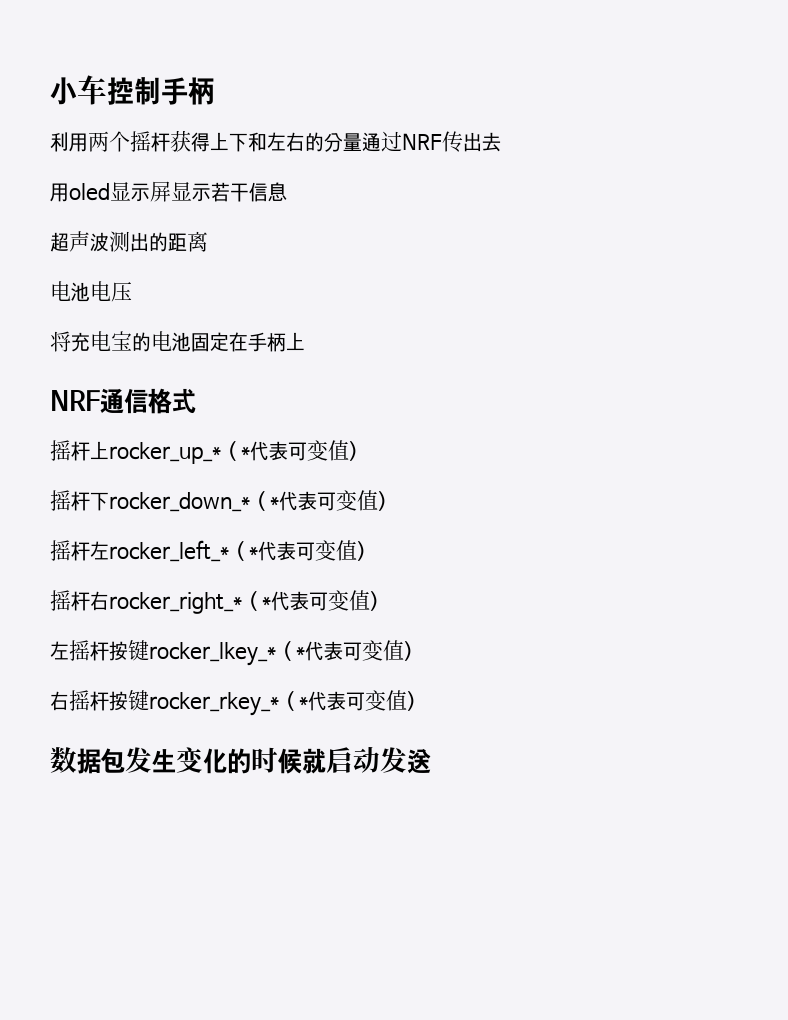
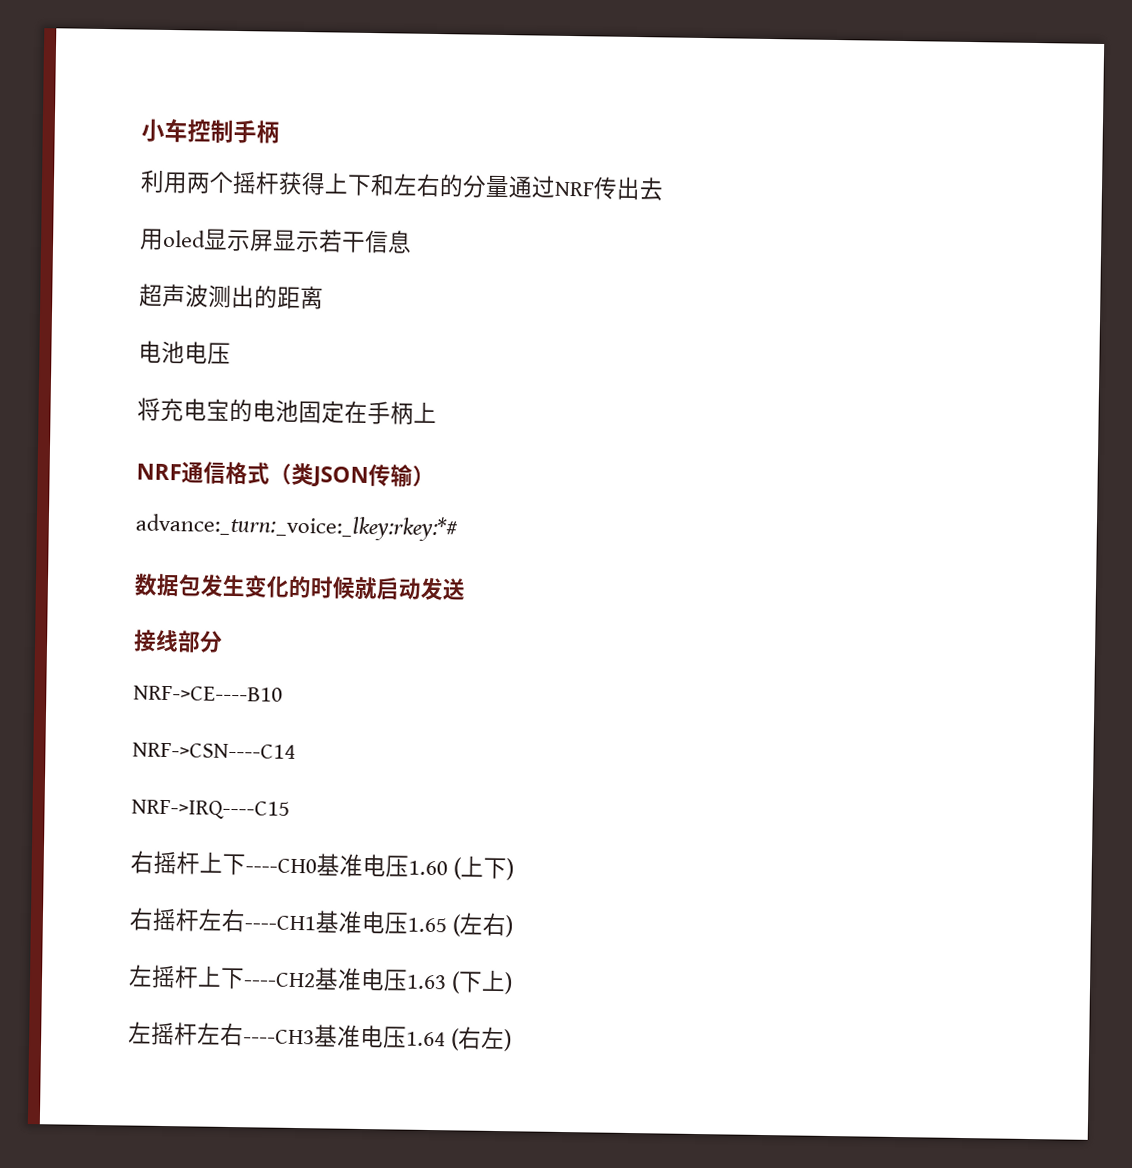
[50,440,359,464] [50,490,388,512] [50,540,367,562] [50,590,380,614] [50,640,414,666] [50,690,417,716] // 摇杆上rocker_up_* ( *代表可变值) // 摇杆下rocker_down_* ( *代表可变值) // 摇杆左rocker_left_* ( *代表可变值) // 摇杆右rocker_right_* ( *代表可变值) // 左摇杆按键rocker_lkey_* ( *代表可变值) // 右摇杆按键rocker_rkey_* ( *代表可变值) -> [269,462,435,488] [135,512,458,542] （类JSON传输） // advance:_turn:_voice:_lkey:rkey:*#
(431, 761) none -> [133,629,223,653] [133,685,283,702] [132,742,296,759] [131,799,290,820] [130,850,515,881] [129,907,515,938] [128,964,514,995] [128,1021,513,1052] // 接线部分 // NRF->CE----B10 // NRF->CSN----C14 // NRF->IRQ----C15 // 右摇杆上下----CH0基准电压1.60 (上下) // 右摇杆左右----CH1基准电压1.65 (左右) // 左摇杆上下----CH2基准电压1.63 (下上) // 左摇杆左右----CH3基准电压1.64 (右左)

